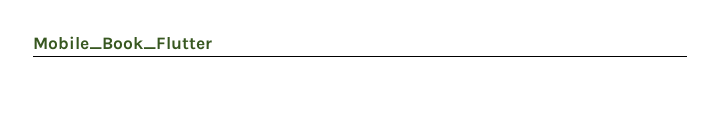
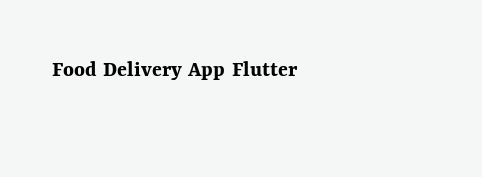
[33,36,212,50] Mobile_Book_Flutter -> [52,61,298,80] Food Delivery App Flutter

